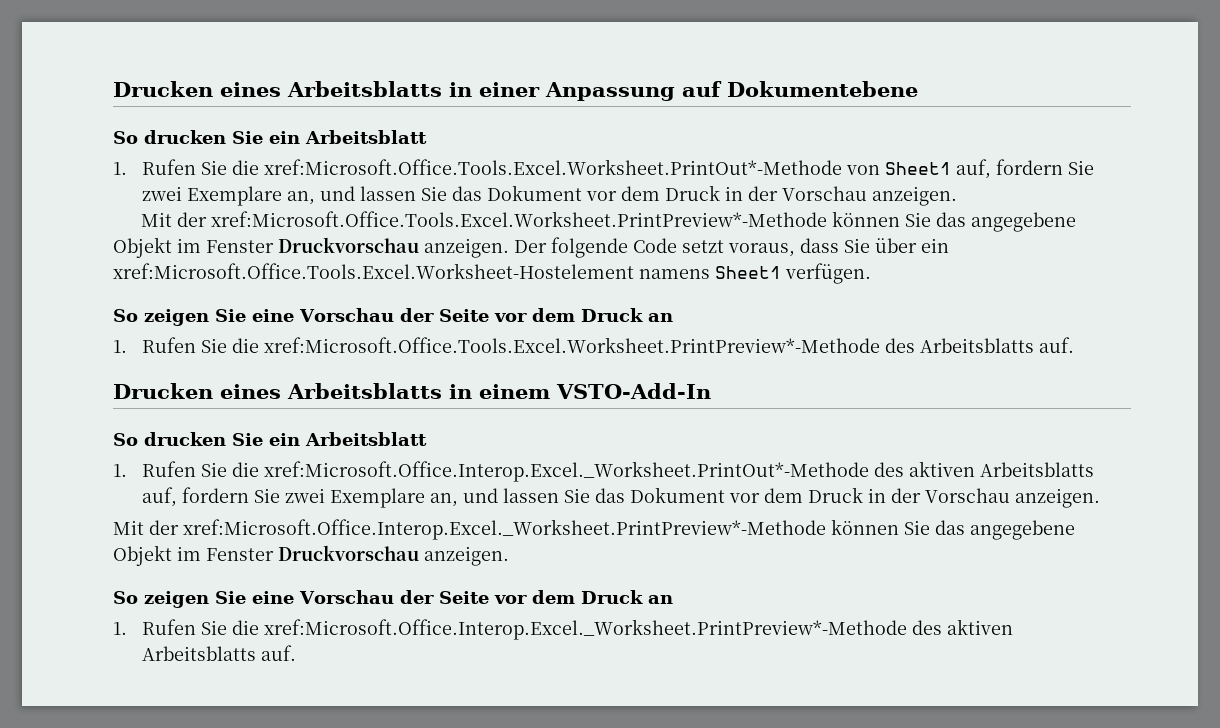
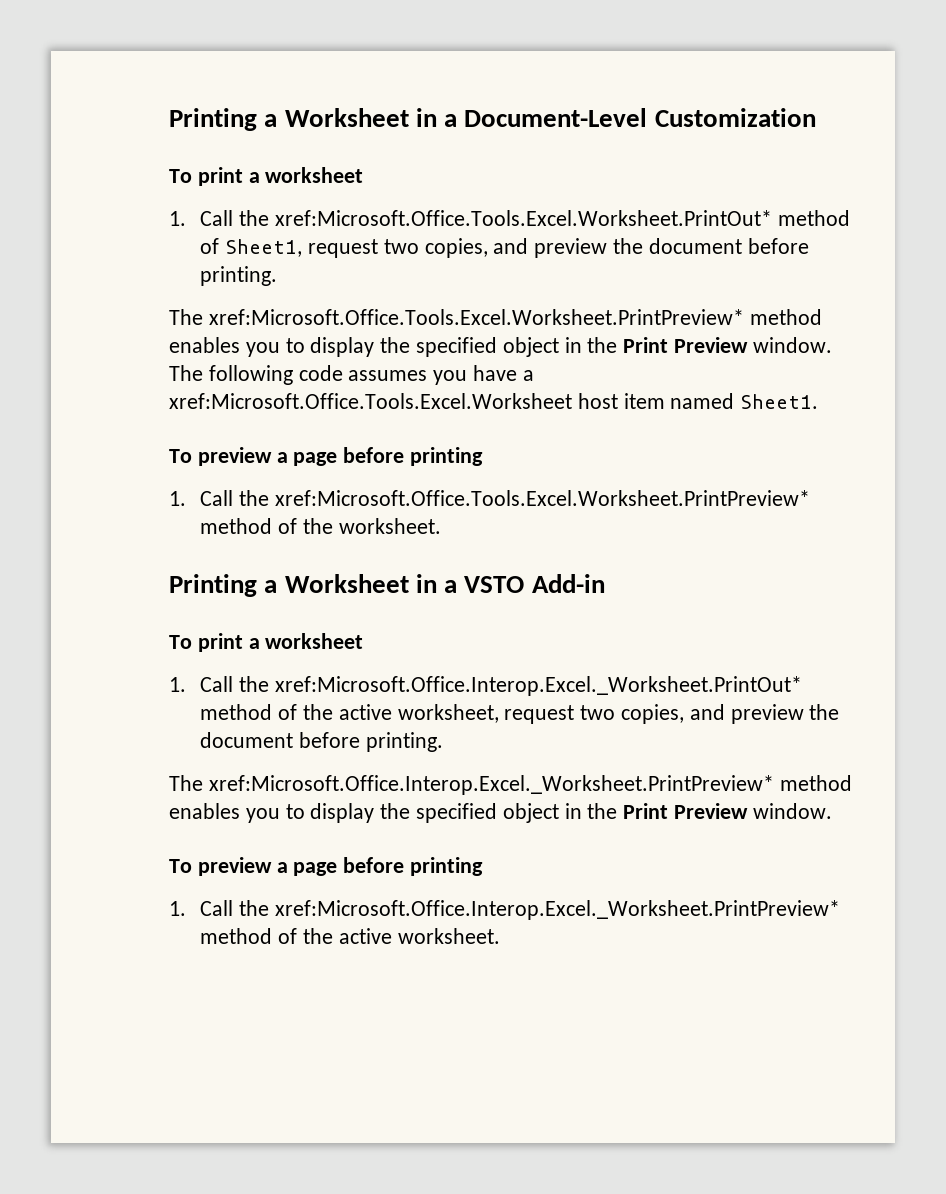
[113,81,918,101] [113,130,427,144] [113,159,1095,179] [142,185,958,206] [140,211,1076,232] [113,237,949,258] [113,263,871,284] [113,308,673,326] [113,337,1075,353] [113,383,711,399] [113,432,427,446] [113,461,1095,482] [142,487,1101,508] [113,519,1075,540] [113,545,509,566] [113,590,673,608] [113,619,1014,640] [142,645,297,661] Drucken eines Arbeitsblatts in einer Anpassung auf Dokumentebene // So drucken Sie ein Arbeitsblatt // 1. Rufen Sie die xref:Microsoft.Office.Tools.Excel.Worksheet.PrintOut*-Methode von Sheet1 auf, fordern Sie zwei Exemplare an, und lassen Sie das Dokument vor dem Druck in der Vorschau anzeigen. // Mit der xref:Microsoft.Office.Tools.Excel.Worksheet.PrintPreview*-Methode können Sie das angegebene Objekt im Fenster Druckvorschau anzeigen. Der folgende Code setzt voraus, dass Sie über ein xref:Microsoft.Office.Tools.Excel.Worksheet-Hostelement namens Sheet1 verfügen. // So zeigen Sie eine Vorschau der Seite vor dem Druck an // 1. Rufen Sie die xref:Microsoft.Office.Tools.Excel.Worksheet.PrintPreview*-Methode des Arbeitsblatts auf. // Drucken eines Arbeitsblatts in einem VSTO-Add-In // So drucken Sie ein Arbeitsblatt // 1. Rufen Sie die xref:Microsoft.Office.Interop.Excel._Worksheet.PrintOut*-Methode des aktiven Arbeitsblatts auf, fordern Sie zwei Exemplare an, und lassen Sie das Dokument vor dem Druck in der Vorschau anzeigen. // Mit der xref:Microsoft.Office.Interop.Excel._Worksheet.PrintPreview*-Methode können Sie das angegebene Objekt im Fenster Druckvorschau anzeigen. // So zeigen Sie eine Vorschau der Seite vor dem Druck an // 1. Rufen Sie die xref:Microsoft.Office.Interop.Excel._Worksheet.PrintPreview*-Methode des aktiven Arbeitsblatts auf. -> [169,108,816,131] [169,167,364,186] [169,210,850,226] [200,238,809,258] [200,266,278,286] [169,309,822,325] [169,337,832,357] [169,365,534,385] [169,393,819,409] [169,447,484,466] [169,490,810,506] [200,518,441,534] [169,574,605,597] [169,633,364,652] [169,676,802,696] [200,704,840,724] [200,732,443,752] [169,775,852,795] [169,803,832,823] [169,857,484,876] [169,900,840,920] [200,928,500,944] Printing a Worksheet in a Document-Level Customization // To print a worksheet // 1. Call the xref:Microsoft.Office.Tools.Excel.Worksheet.PrintOut* method of Sheet1, request two copies, and preview the document before printing. // The xref:Microsoft.Office.Tools.Excel.Worksheet.PrintPreview* method enables you to display the specified object in the Print Preview window. The following code assumes you have a xref:Microsoft.Office.Tools.Excel.Worksheet host item named Sheet1. // To preview a page before printing // 1. Call the xref:Microsoft.Office.Tools.Excel.Worksheet.PrintPreview* method of the worksheet. // Printing a Worksheet in a VSTO Add-in // To print a worksheet // 1. Call the xref:Microsoft.Office.Interop.Excel._Worksheet.PrintOut* method of the active worksheet, request two copies, and preview the document before printing. // The xref:Microsoft.Office.Interop.Excel._Worksheet.PrintPreview* method enables you to display the specified object in the Print Preview window. // To preview a page before printing // 1. Call the xref:Microsoft.Office.Interop.Excel._Worksheet.PrintPreview* method of the active worksheet.

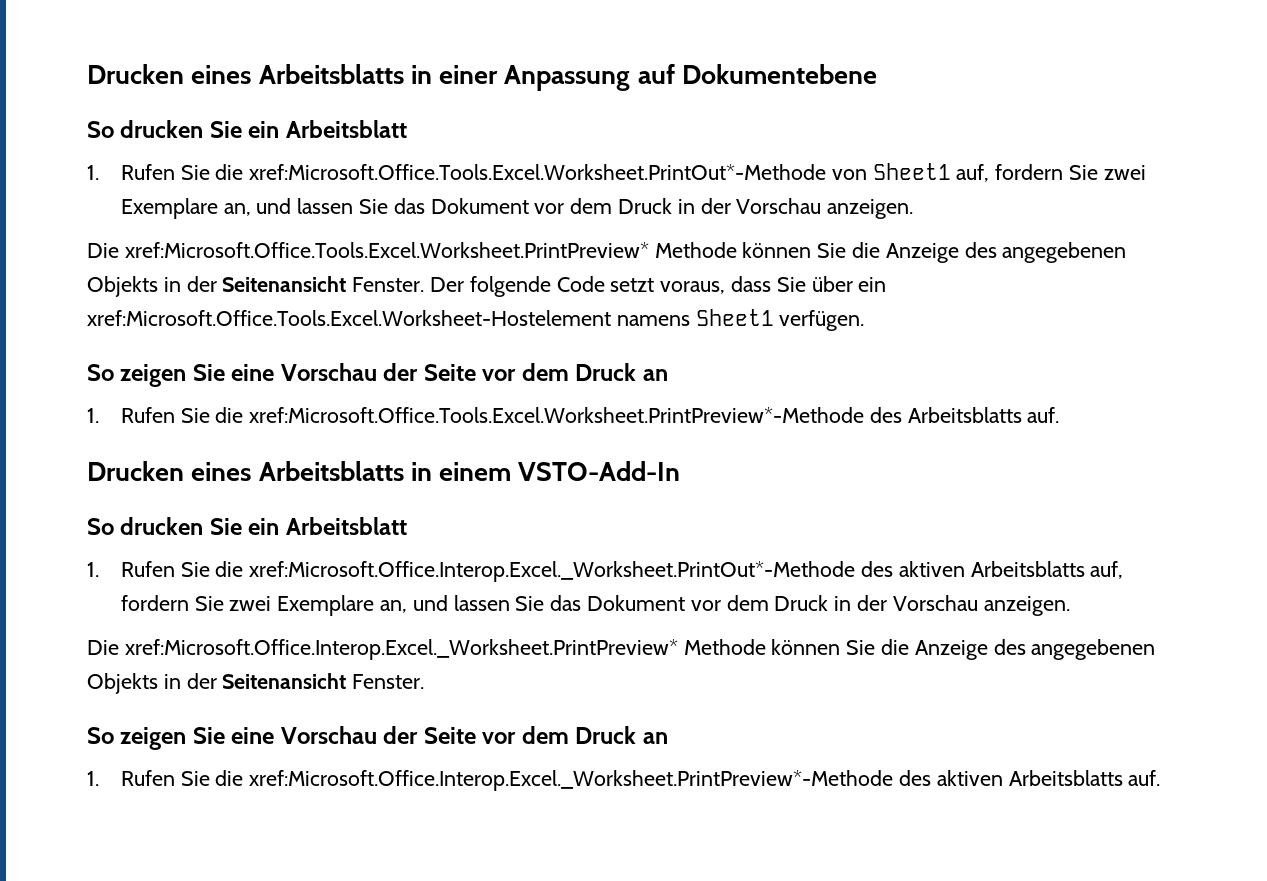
[169,108,816,131] [169,167,364,186] [169,210,850,226] [200,238,809,258] [200,266,278,286] [169,309,822,325] [169,337,832,357] [169,365,534,385] [169,393,819,409] [169,447,484,466] [169,490,810,506] [200,518,441,534] [169,574,605,597] [169,633,364,652] [169,676,802,696] [200,704,840,724] [200,732,443,752] [169,775,852,795] [169,803,832,823] [169,857,484,876] [169,900,840,920] [200,928,500,944] Printing a Worksheet in a Document-Level Customization // To print a worksheet // 1. Call the xref:Microsoft.Office.Tools.Excel.Worksheet.PrintOut* method of Sheet1, request two copies, and preview the document before printing. // The xref:Microsoft.Office.Tools.Excel.Worksheet.PrintPreview* method enables you to display the specified object in the Print Preview window. The following code assumes you have a xref:Microsoft.Office.Tools.Excel.Worksheet host item named Sheet1. // To preview a page before printing // 1. Call the xref:Microsoft.Office.Tools.Excel.Worksheet.PrintPreview* method of the worksheet. // Printing a Worksheet in a VSTO Add-in // To print a worksheet // 1. Call the xref:Microsoft.Office.Interop.Excel._Worksheet.PrintOut* method of the active worksheet, request two copies, and preview the document before printing. // The xref:Microsoft.Office.Interop.Excel._Worksheet.PrintPreview* method enables you to display the specified object in the Print Preview window. // To preview a page before printing // 1. Call the xref:Microsoft.Office.Interop.Excel._Worksheet.PrintPreview* method of the active worksheet. -> [87,64,878,91] [87,120,407,138] [87,163,1146,182] [120,198,914,219] [87,242,1127,263] [87,276,887,297] [87,309,865,331] [87,363,668,387] [87,407,1060,423] [87,461,681,481] [87,517,407,535] [87,561,1124,582] [120,595,1070,616] [87,639,1156,660] [87,673,425,694] [87,726,668,750] [87,770,1161,791] Drucken eines Arbeitsblatts in einer Anpassung auf Dokumentebene // So drucken Sie ein Arbeitsblatt // 1. Rufen Sie die xref:Microsoft.Office.Tools.Excel.Worksheet.PrintOut*-Methode von Sheet1 auf, fordern Sie zwei Exemplare an, und lassen Sie das Dokument vor dem Druck in der Vorschau anzeigen. // Die xref:Microsoft.Office.Tools.Excel.Worksheet.PrintPreview* Methode können Sie die Anzeige des angegebenen Objekts in der Seitenansicht Fenster. Der folgende Code setzt voraus, dass Sie über ein xref:Microsoft.Office.Tools.Excel.Worksheet-Hostelement namens Sheet1 verfügen. // So zeigen Sie eine Vorschau der Seite vor dem Druck an // 1. Rufen Sie die xref:Microsoft.Office.Tools.Excel.Worksheet.PrintPreview*-Methode des Arbeitsblatts auf. // Drucken eines Arbeitsblatts in einem VSTO-Add-In // So drucken Sie ein Arbeitsblatt // 1. Rufen Sie die xref:Microsoft.Office.Interop.Excel._Worksheet.PrintOut*-Methode des aktiven Arbeitsblatts auf, fordern Sie zwei Exemplare an, und lassen Sie das Dokument vor dem Druck in der Vorschau anzeigen. // Die xref:Microsoft.Office.Interop.Excel._Worksheet.PrintPreview* Methode können Sie die Anzeige des angegebenen Objekts in der Seitenansicht Fenster. // So zeigen Sie eine Vorschau der Seite vor dem Druck an // 1. Rufen Sie die xref:Microsoft.Office.Interop.Excel._Worksheet.PrintPreview*-Methode des aktiven Arbeitsblatts auf.

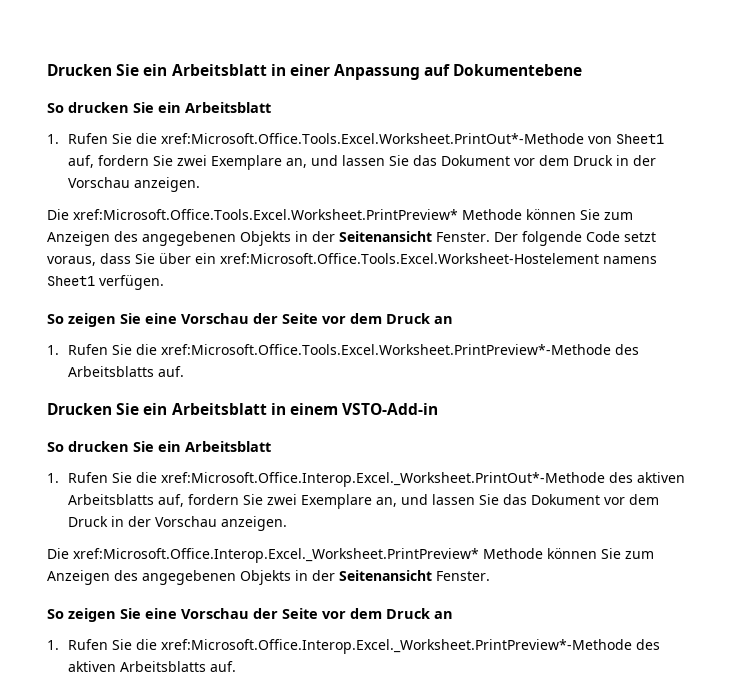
[87,64,404,84] Drucken eines Arbeitsblatts -> [47,64,267,76] Drucken Sie ein Arbeitsblatt
[851,242,959,263] die Anzeige -> [604,212,633,220] [47,231,110,246] zum Anzeigen
[191,461,404,481] eines Arbeitsblatts -> [116,403,267,415] Sie ein Arbeitsblatt
[518,461,681,481] VSTO-Add-In -> [342,403,439,415] VSTO-Add-in
[881,639,988,660] die Anzeige -> [625,551,654,559] [47,570,110,585] zum Anzeigen

